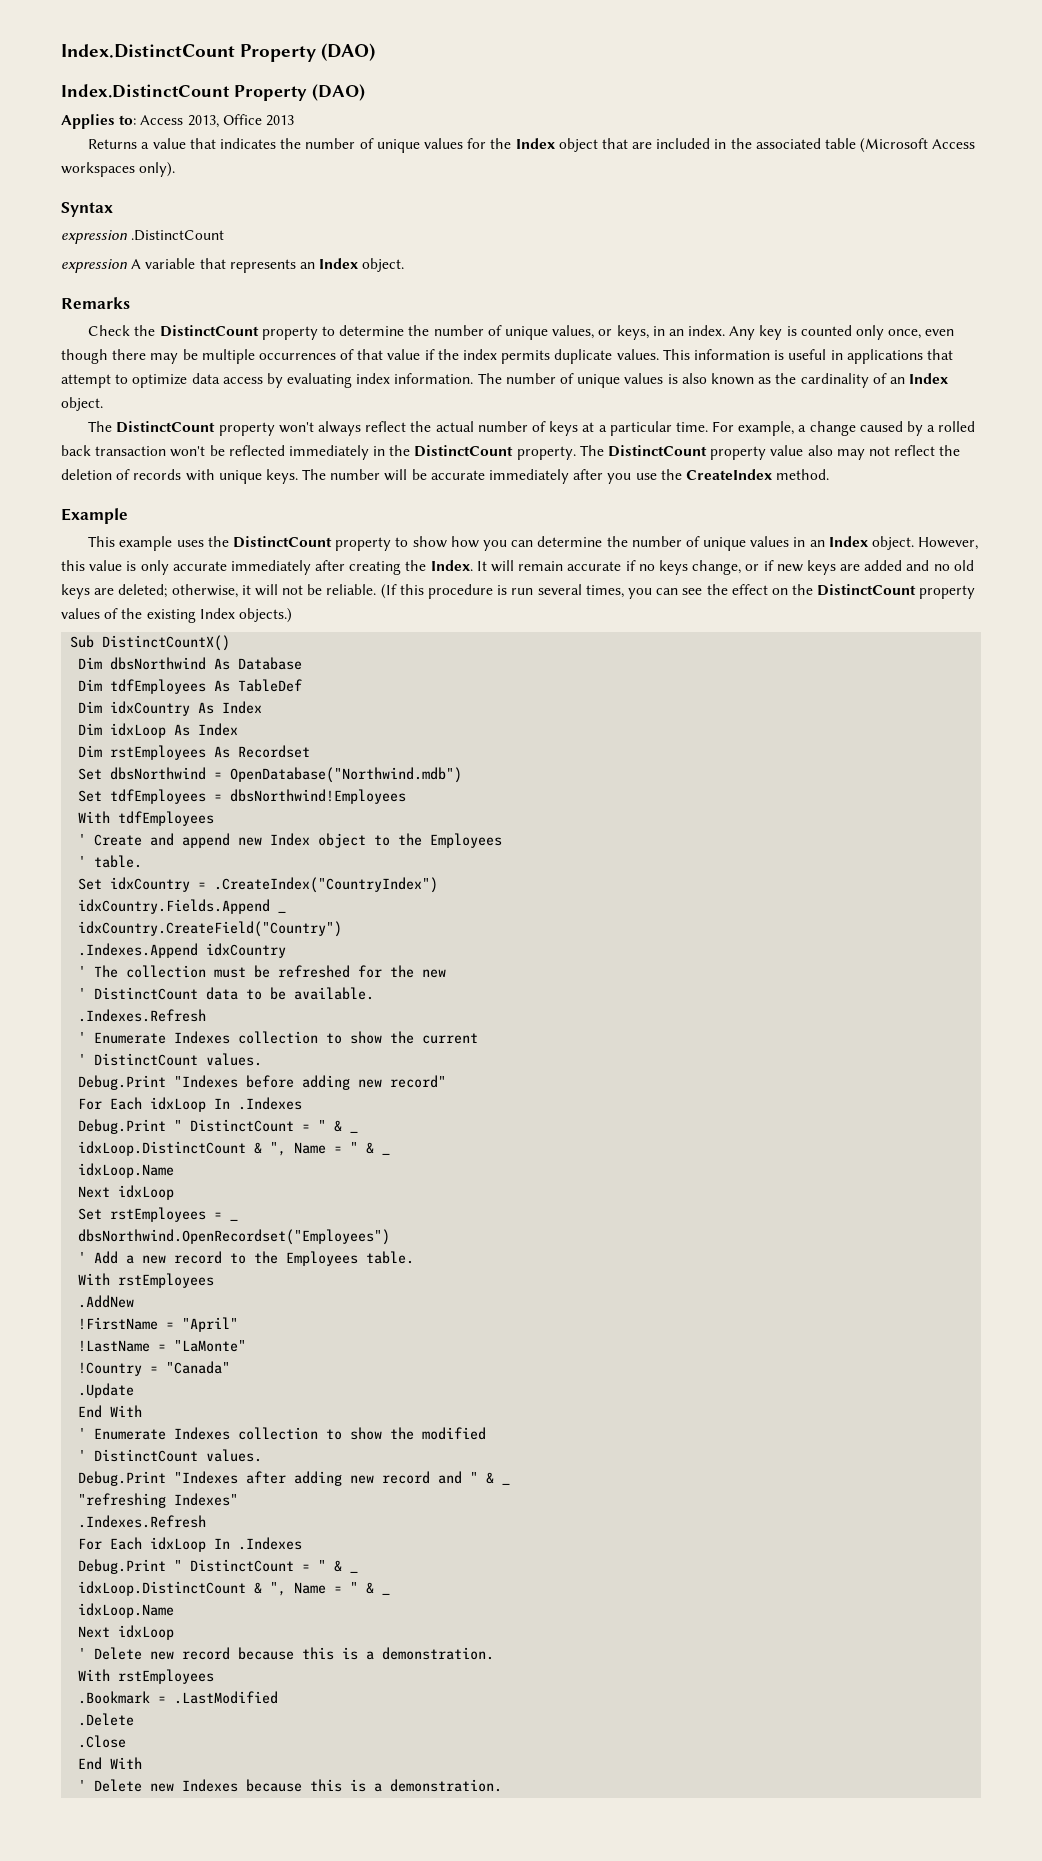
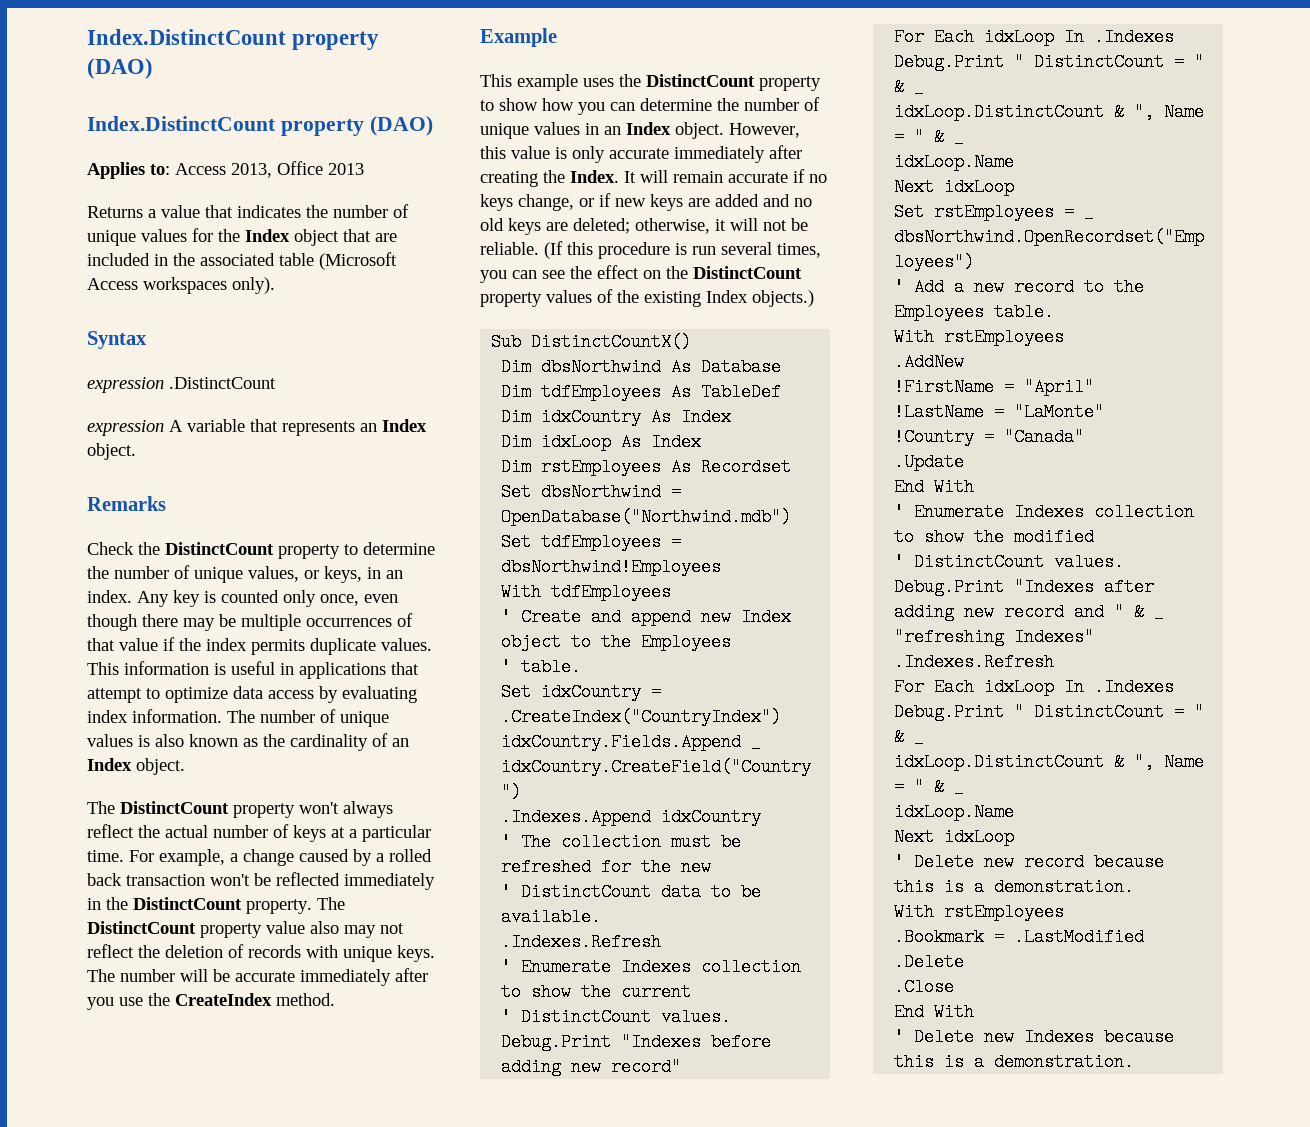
[61,44,317,62] Index.DistinctCount Property -> [87,29,380,50] Index.DistinctCount property
[234,85,307,101] Property -> [280,119,364,136] property

